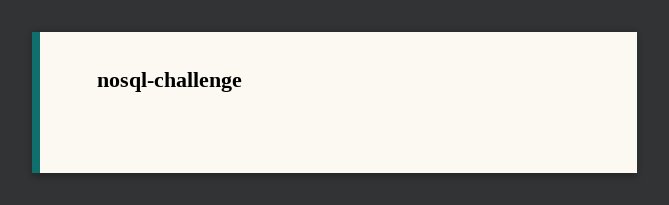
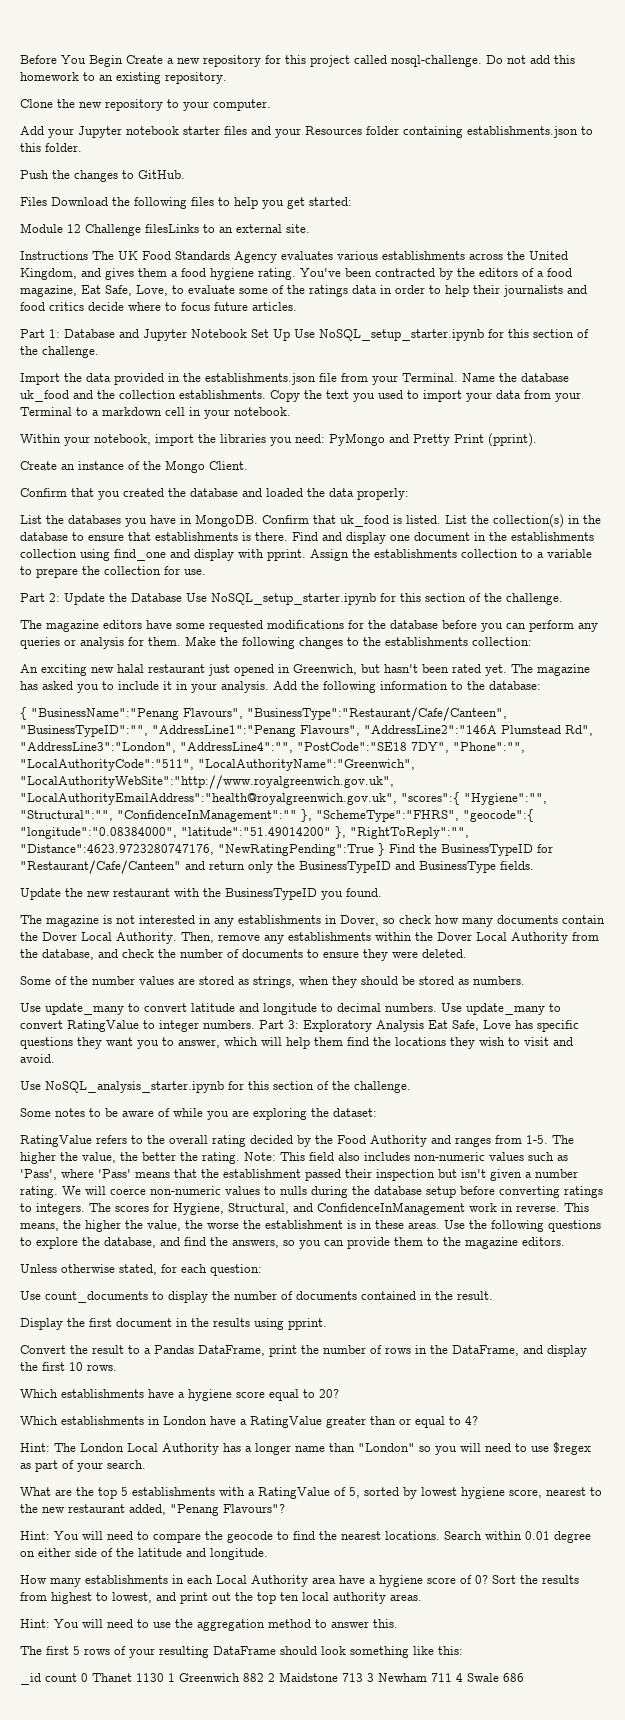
[97,72,242,92] nosql-challenge -> [20,55,575,67] [20,72,227,84] [20,99,271,111] [20,126,593,138] [20,143,82,152] [20,170,185,182] [20,197,352,209] [20,223,310,236] [20,251,568,263] [20,268,572,280] [20,285,587,297] [20,302,297,311] [20,329,589,341] [20,346,99,358] [20,373,569,385] [20,390,581,402] [20,407,291,419] [20,433,537,447] [20,460,248,473] [20,488,409,500] [20,514,601,528] [20,532,594,544] [20,549,592,561] [20,566,206,578] [20,593,563,605] [20,620,598,632] [20,636,532,649] [20,664,590,676] [20,681,541,693] [20,707,507,721] [20,725,593,737] [20,742,525,753] [20,759,415,771] [20,775,394,789] [20,792,547,805] [20,809,534,822] [20,826,469,839] [20,843,553,856] [20,860,534,874] [20,888,382,900] [20,915,605,927] [20,932,599,944] [20,949,467,961] [20,976,525,988] [20,1003,561,1015] [20,1020,579,1032] [20,1037,573,1049] [20,1054,55,1063] [20,1081,411,1093] [20,1108,377,1120] [20,1135,574,1147] [20,1152,568,1164] [20,1169,578,1181] [20,1186,603,1198] [20,1202,589,1215] [20,1220,601,1232] [20,1237,565,1249] [20,1264,262,1276] [20,1291,493,1303] [20,1318,327,1330] [20,1345,587,1357] [20,1362,117,1371] [20,1389,339,1401] [20,1416,478,1428] [20,1442,591,1455] [20,1460,146,1472] [20,1487,602,1499] [20,1504,285,1516] [20,1531,591,1543] [20,1548,268,1560] [20,1575,579,1587] [20,1592,422,1604] [20,1619,398,1631] [20,1646,463,1658] [20,1672,524,1685] Before You Begin Create a new repository for this project called nosql-challenge. Do not add this homework to an existing repository. // Clone the new repository to your computer. // Add your Jupyter notebook starter files and your Resources folder containing establishments.json to this folder. // Push the changes to GitHub. // Files Download the following files to help you get started: // Module 12 Challenge filesLinks to an external site. // Instructions The UK Food Standards Agency evaluates various establishments across the United Kingdom, and gives them a food hygiene rating. You've been contracted by the editors of a food magazine, Eat Safe, Love, to evaluate some of the ratings data in order to help their journalists and food critics decide where to focus future articles. // Part 1: Database and Jupyter Notebook Set Up Use NoSQL_setup_starter.ipynb for this section of the challenge. // Import the data provided in the establishments.json file from your Terminal. Name the database uk_food and the collection establishments. Copy the text you used to import your data from your Terminal to a markdown cell in your notebook. // Within your notebook, import the libraries you need: PyMongo and Pretty Print (pprint). // Create an instance of the Mongo Client. // Confirm that you created the database and loaded the data properly: // List the databases you have in MongoDB. Confirm that uk_food is listed. List the collection(s) in the database to ensure that establishments is there. Find and display one document in the establishments collection using find_one and display with pprint. Assign the establishments collection to a variable to prepare the collection for use. // Part 2: Update the Database Use NoSQL_setup_starter.ipynb for this section of the challenge. // The magazine editors have some requested modifications for the database before you can perform any queries or analysis for them. Make the following changes to the establishments collection: // An exciting new halal restaurant just opened in Greenwich, but hasn't been rated yet. The magazine has asked you to include it in your analysis. Add the following information to the database: // { "BusinessName":"Penang Flavours", "BusinessType":"Restaurant/Cafe/Canteen", "BusinessTypeID":"", "AddressLine1":"Penang Flavours", "AddressLine2":"146A Plumstead Rd", "AddressLine3":"London", "AddressLine4":"", "PostCode":"SE18 7DY", "Phone":"", "LocalAuthorityCode":"511", "LocalAuthorityName":"Greenwich", "LocalAuthorityWebSite":"http://www.royalgreenwich.gov.uk", "LocalAuthorityEmailAddress":"health@royalgreenwich.gov.uk", "scores":{ "Hygiene":"", "Structural":"", "ConfidenceInManagement":"" }, "SchemeType":"FHRS", "geocode":{ "longitude":"0.08384000", "latitude":"51.49014200" }, "RightToReply":"", "Distance":4623.9723280747176, "NewRatingPending":True } Find the BusinessTypeID for "Restaurant/Cafe/Canteen" and return only the BusinessTypeID and BusinessType fields. // Update the new restaurant with the BusinessTypeID you found. // The magazine is not interested in any establishments in Dover, so check how many documents contain the Dover Local Authority. Then, remove any establishments within the Dover Local Authority from the database, and check the number of documents to ensure they were deleted. // Some of the number values are stored as strings, when they should be stored as numbers. // Use update_many to convert latitude and longitude to decimal numbers. Use update_many to convert RatingValue to integer numbers. Part 3: Exploratory Analysis Eat Safe, Love has specific questions they want you to answer, which will help them find the locations they wish to visit and avoid. // Use NoSQL_analysis_starter.ipynb for this section of the challenge. // Some notes to be aware of while you are exploring the dataset: // RatingValue refers to the overall rating decided by the Food Authority and ranges from 1-5. The higher the value, the better the rating. Note: This field also includes non-numeric values such as 'Pass', where 'Pass' means that the establishment passed their inspection but isn't given a number rating. We will coerce non-numeric values to nulls during the database setup before converting ratings to integers. The scores for Hygiene, Structural, and ConfidenceInManagement work in reverse. This means, the higher the value, the worse the establishment is in these areas. Use the following questions to explore the database, and find the answers, so you can provide them to the magazine editors. // Unless otherwise stated, for each question: // Use count_documents to display the number of documents contained in the result. // Display the first document in the results using pprint. // Convert the result to a Pandas DataFrame, print the number of rows in the DataFrame, and display the first 10 rows. // Which establishments have a hygiene score equal to 20? // Which establishments in London have a RatingValue greater than or equal to 4? // Hint: The London Local Authority has a longer name than "London" so you will need to use $regex as part of your search. // What are the top 5 establishments with a RatingValue of 5, sorted by lowest hygiene score, nearest to the new restaurant added, "Penang Flavours"? // Hint: You will need to compare the geocode to find the nearest locations. Search within 0.01 degree on either side of the latitude and longitude. // How many establishments in each Local Authority area have a hygiene score of 0? Sort the results from highest to lowest, and print out the top ten local authority areas. // Hint: You will need to use the aggregation method to answer this. // The first 5 rows of your resulting DataFrame should look something like this: // _id count 0 Thanet 1130 1 Greenwich 882 2 Maidstone 713 3 Newham 711 4 Swale 686

